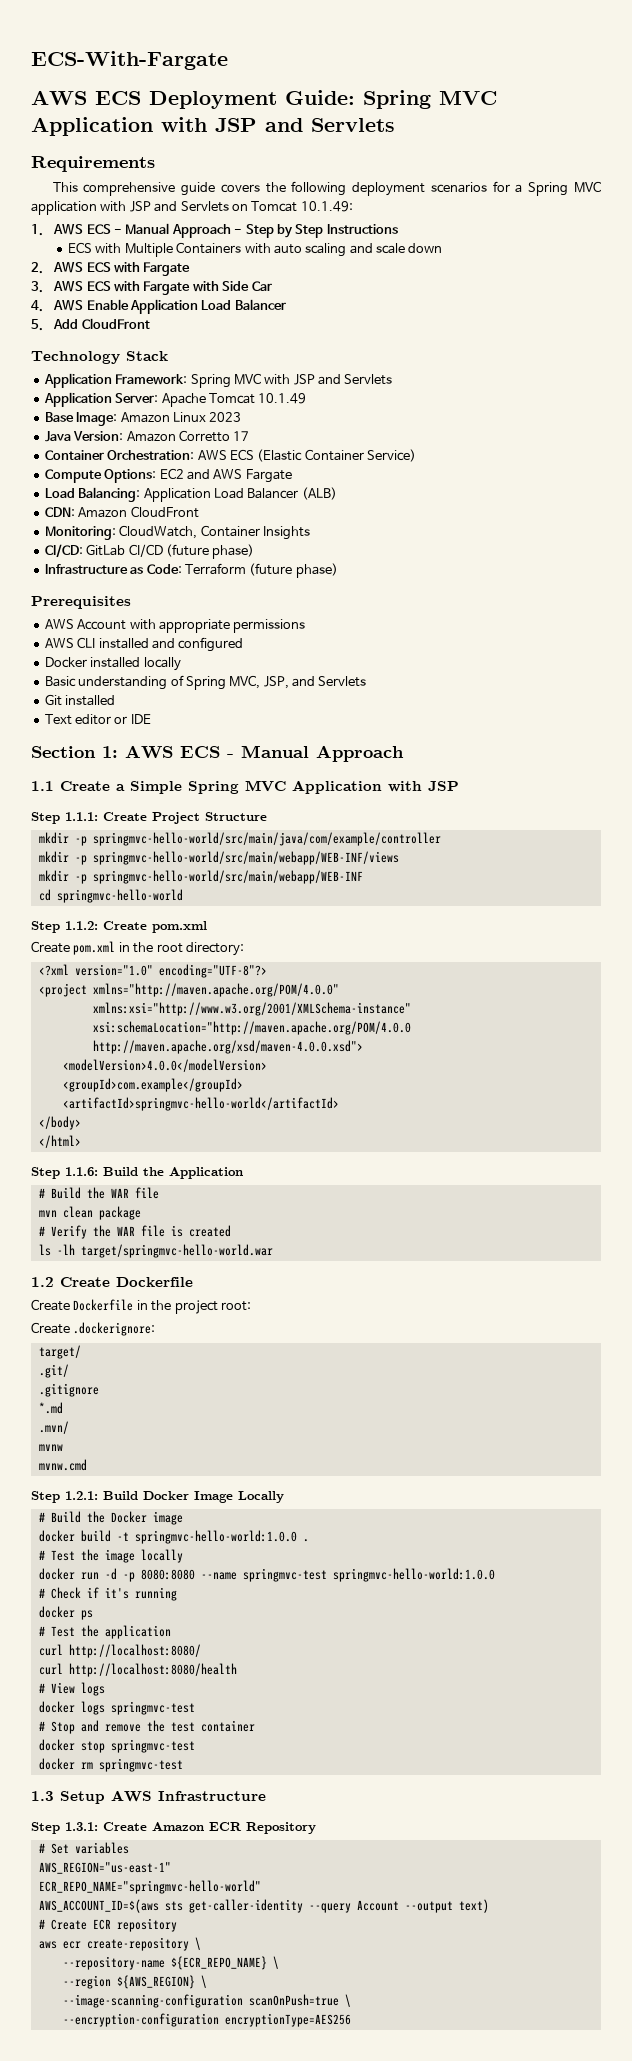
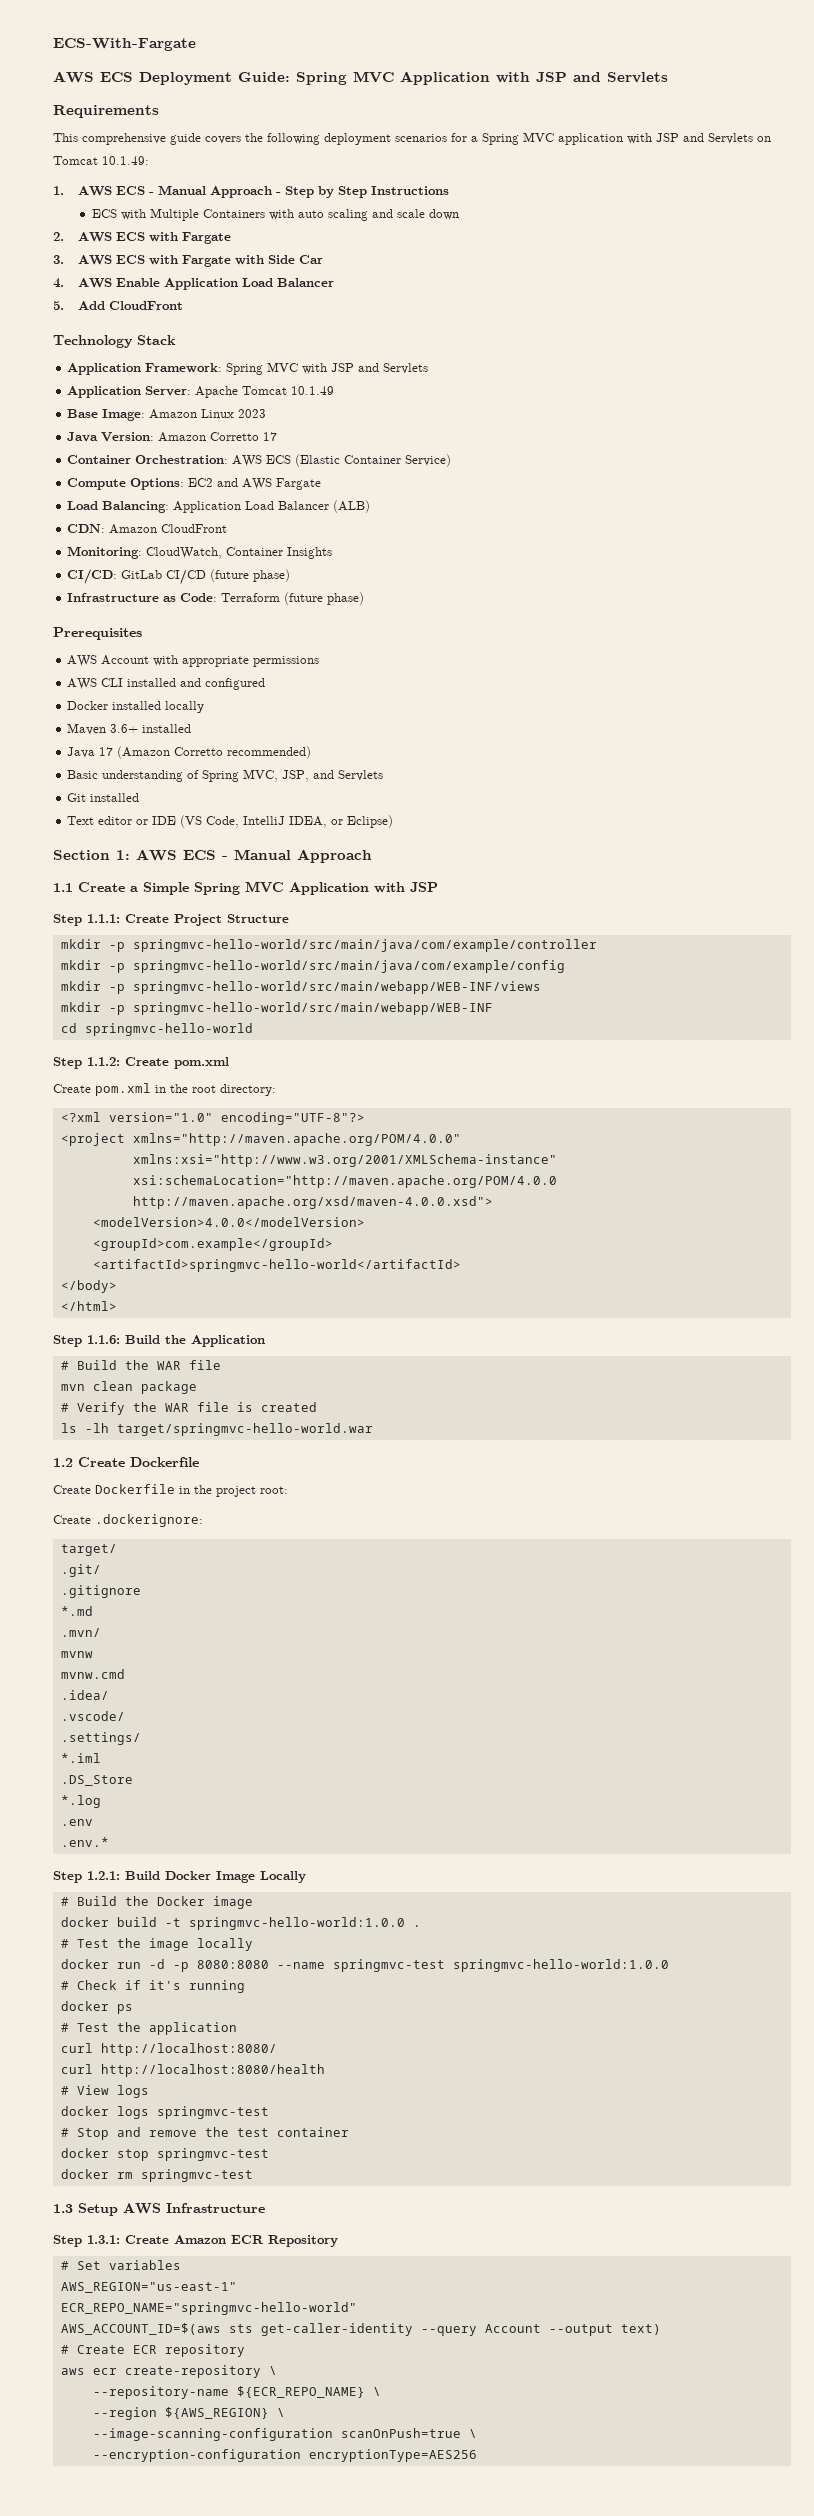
(181, 664) none -> [67,723,192,735] [67,746,312,759] // Maven 3.6+ installed // Java 17 (Amazon Corretto recommended)
(151, 719) none -> [180,815,394,828] (VS Code, IntelliJ IDEA, or Eclipse)
(441, 839) none -> [60,960,565,973] // mkdir -p springmvc-hello-world/src/main/java/com/example/config
(87, 1465) none -> [60,1690,109,1700] [60,1711,125,1721] [60,1732,141,1745] [60,1753,101,1763] [60,1775,133,1786] [60,1795,101,1808] [60,1819,93,1826] [60,1837,109,1847] // .idea/ // .vscode/ // .settings/ // *.iml // .DS_Store // *.log // .env // .env.*

